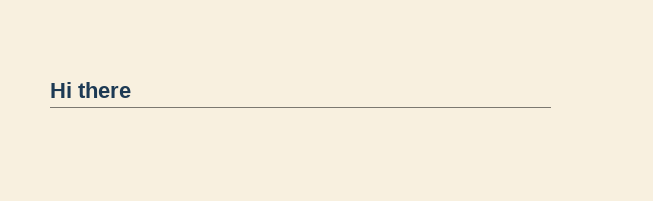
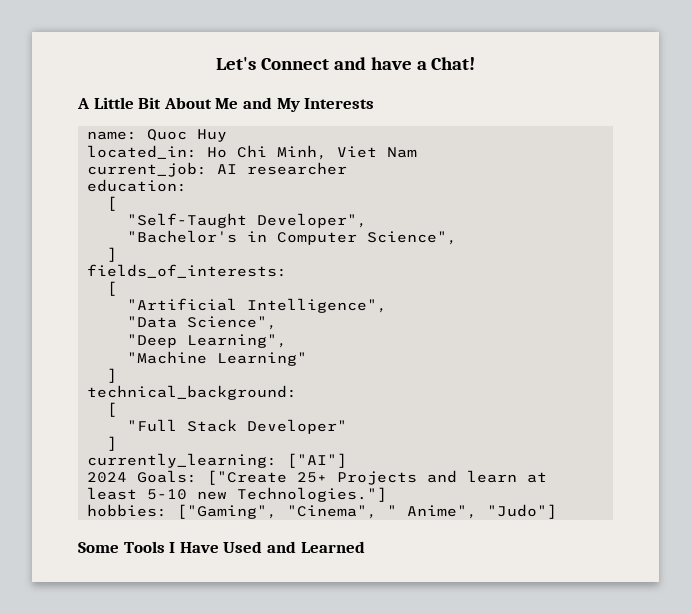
[50,82,131,98] Hi there -> [215,57,476,70] [77,97,375,112] [86,129,227,142] [86,145,417,160] [86,162,347,177] [86,179,187,192] [106,196,117,211] [126,213,367,228] [126,230,457,245] [106,247,117,262] [86,264,287,278] [106,281,117,296] [126,298,387,313] [126,316,277,330] [126,334,287,348] [126,351,307,366] [106,368,117,383] [86,385,297,400] [106,402,117,417] [126,419,347,434] [106,436,117,451] [86,453,347,468] [86,470,547,485] [86,487,387,502] [86,504,557,519] [78,541,365,553] Let's Connect and have a Chat! // A Little Bit About Me and My Interests // name: Quoc Huy // located_in: Ho Chi Minh, Viet Nam // current_job: AI researcher // education: // [ // "Self-Taught Developer", // "Bachelor's in Computer Science", // ] // fields_of_interests: // [ // "Artificial Intelligence", // "Data Science", // "Deep Learning", // "Machine Learning" // ] // technical_background: // [ // "Full Stack Developer" // ] // currently_learning: ["AI"] // 2024 Goals: ["Create 25+ Projects and learn at least 5-10 new Technologies."] // hobbies: ["Gaming", "Cinema", " Anime", "Judo"] // Some Tools I Have Used and Learned

